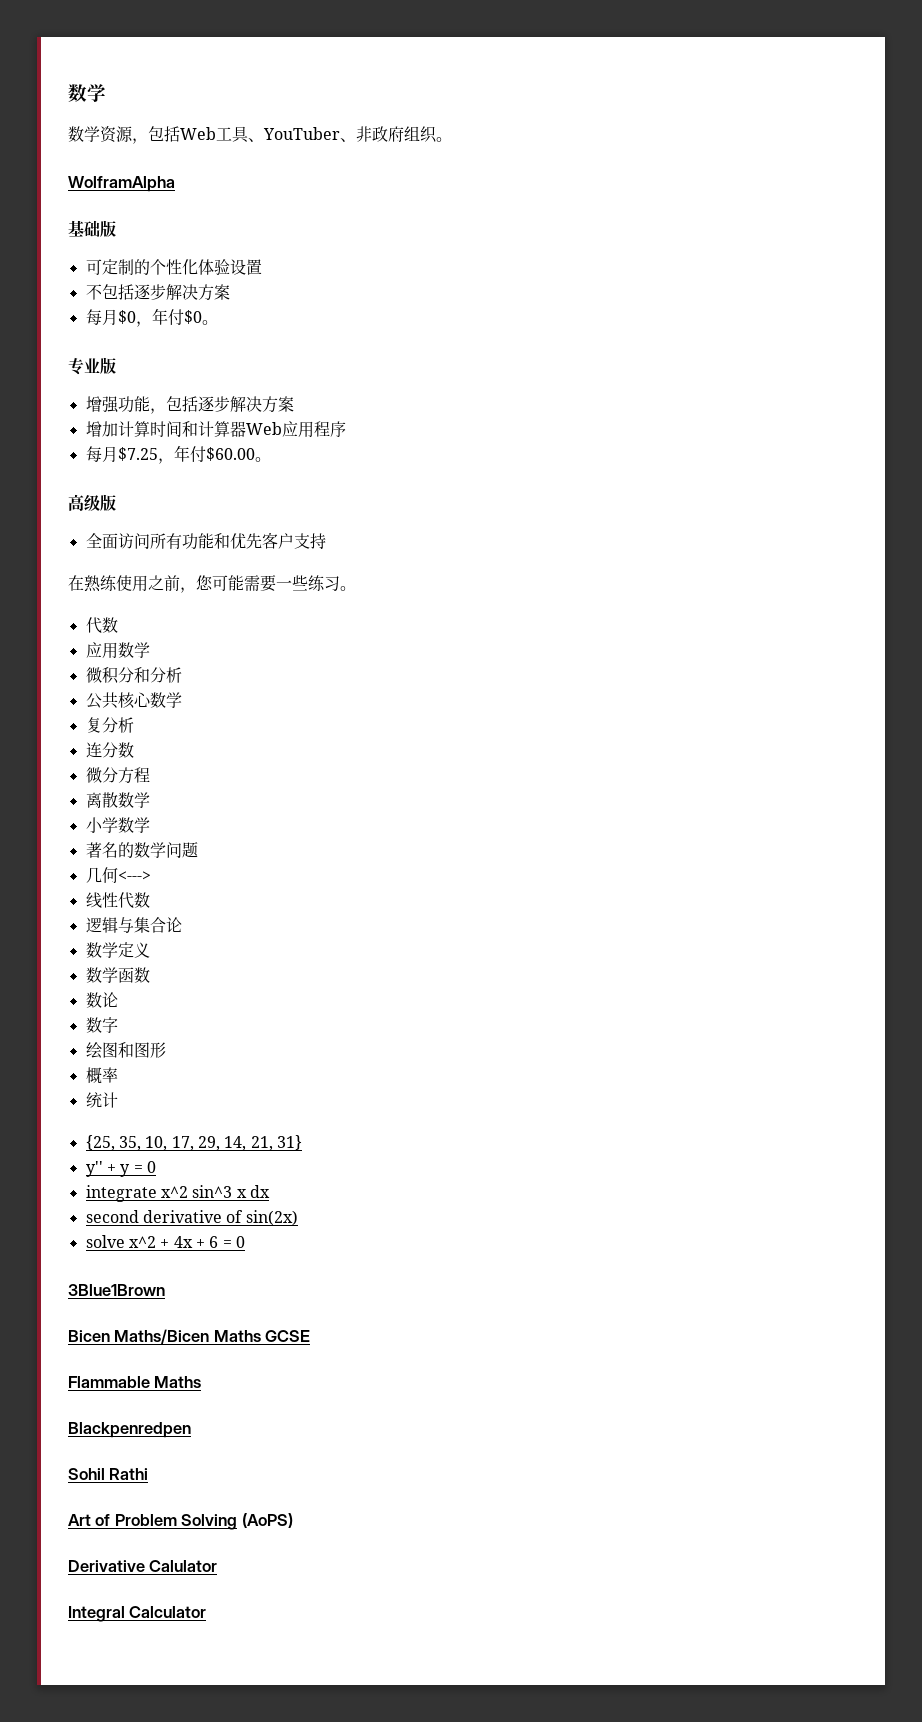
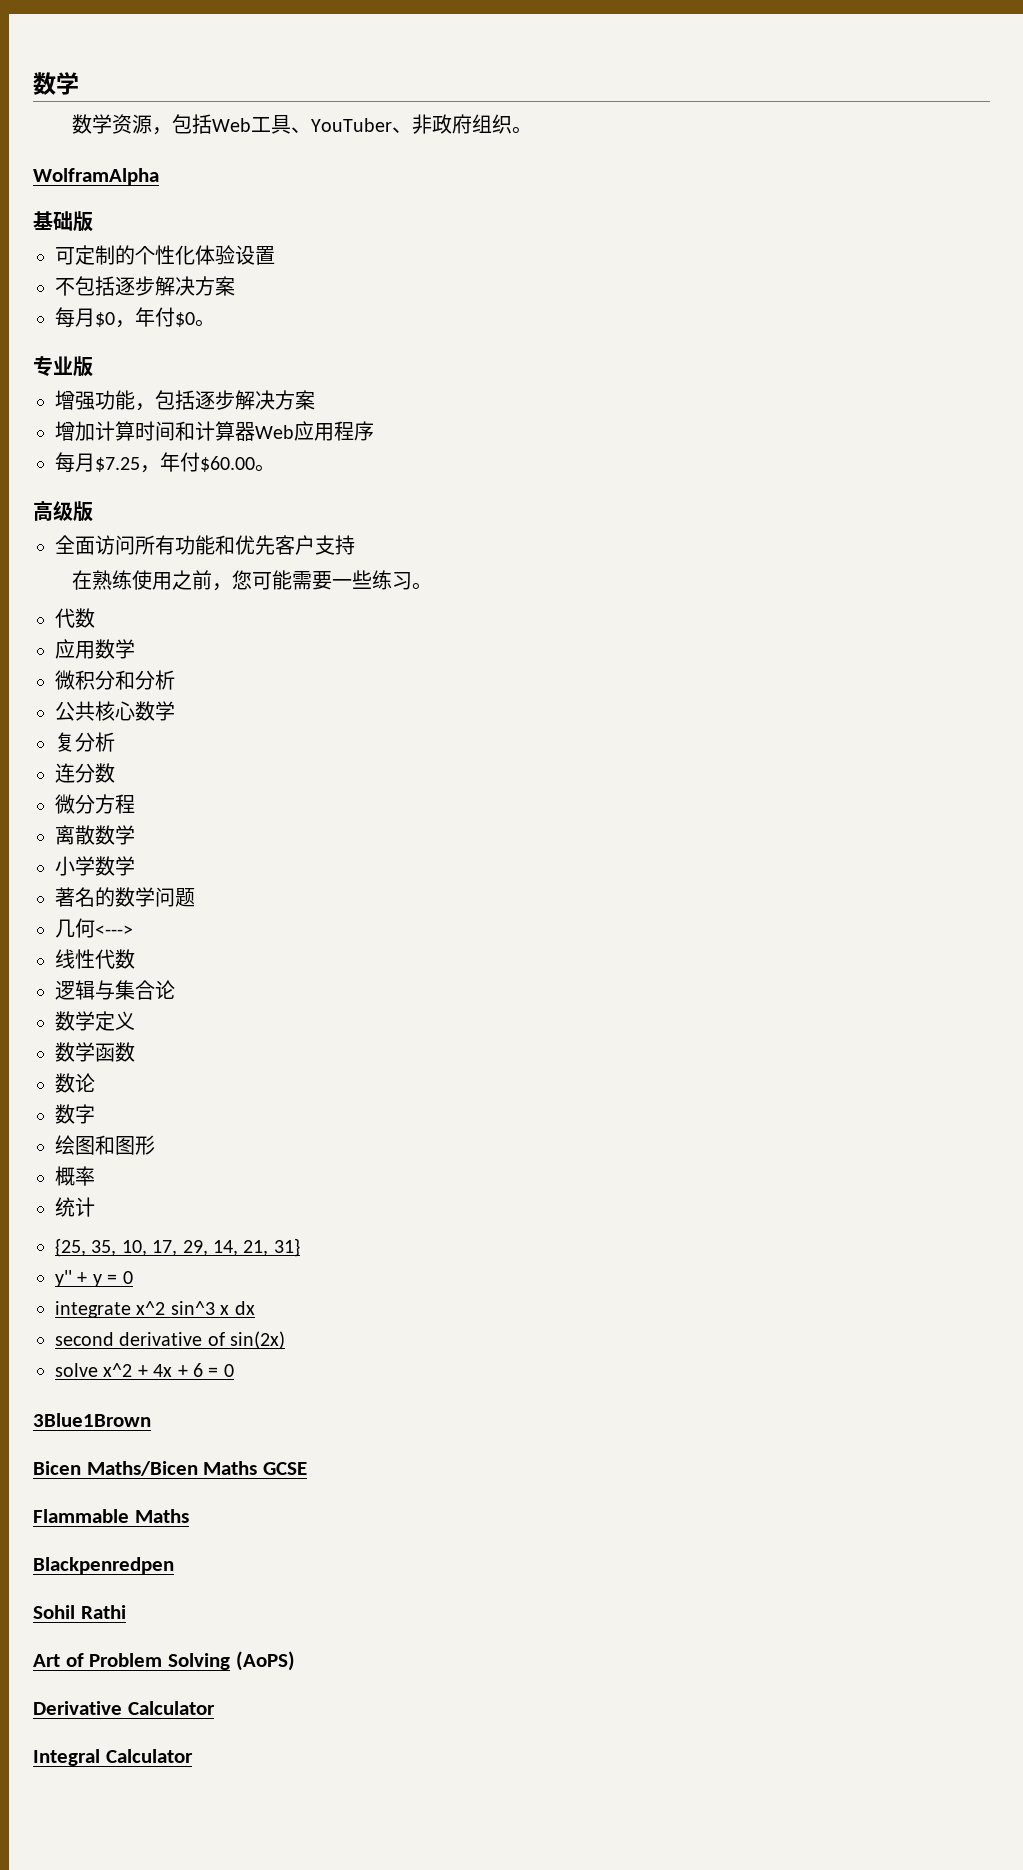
[149,1560,218,1572] Calulator -> [127,1701,215,1715] Calculator

